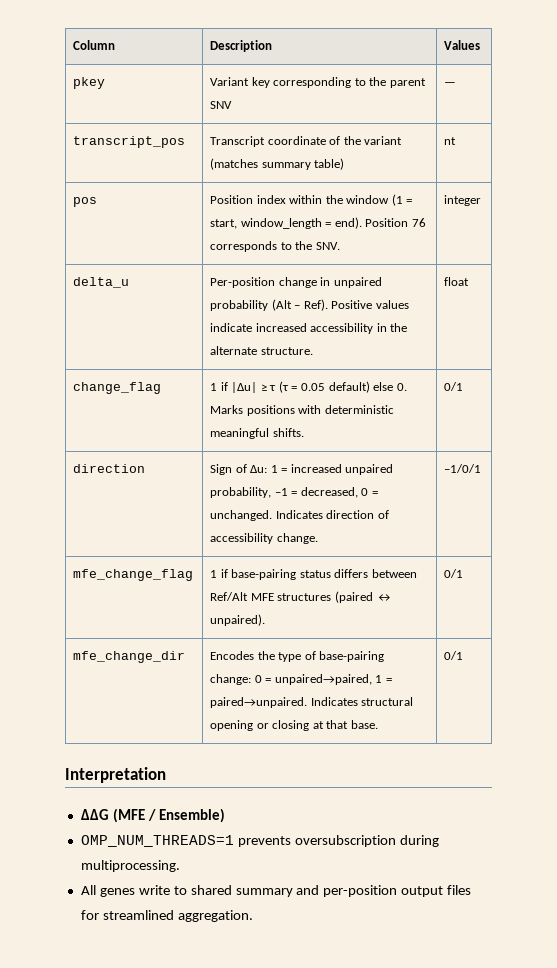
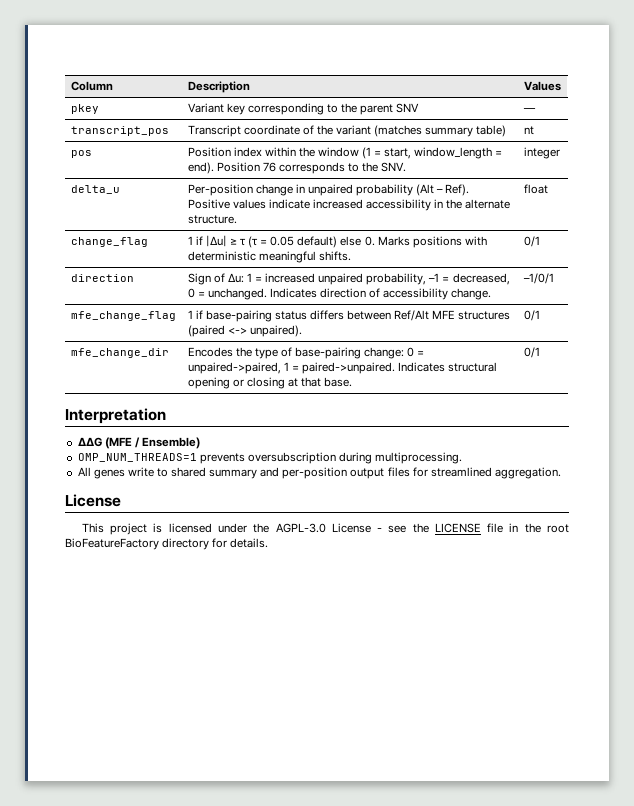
[376,594,394,601] ↔ -> [227,327,247,334] <->
[274,674,392,685] [210,697,308,708] unpaired→paired, 1 = paired→unpaired. -> [187,362,395,374] unpaired->paired, 1 = paired->unpaired.
(253, 916) none -> [65,494,121,507] [81,523,569,535] [65,538,269,550] // License // This project is licensed under the AGPL-3.0 License - see the LICENSE file in the root BioFeatureFactory directory for details.

